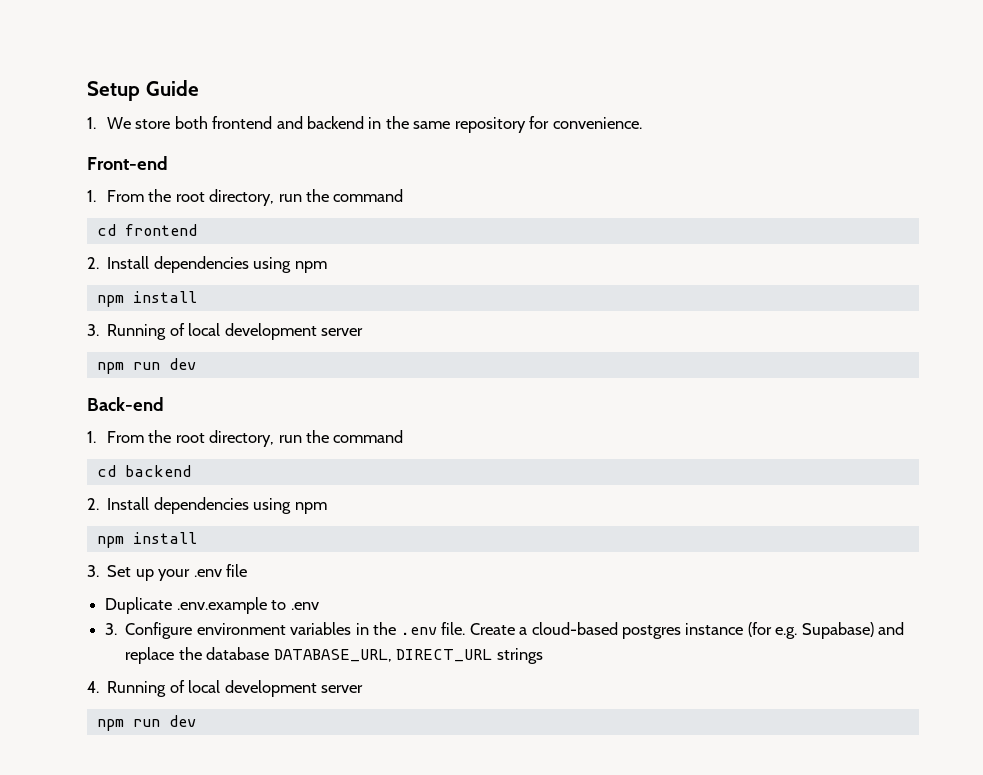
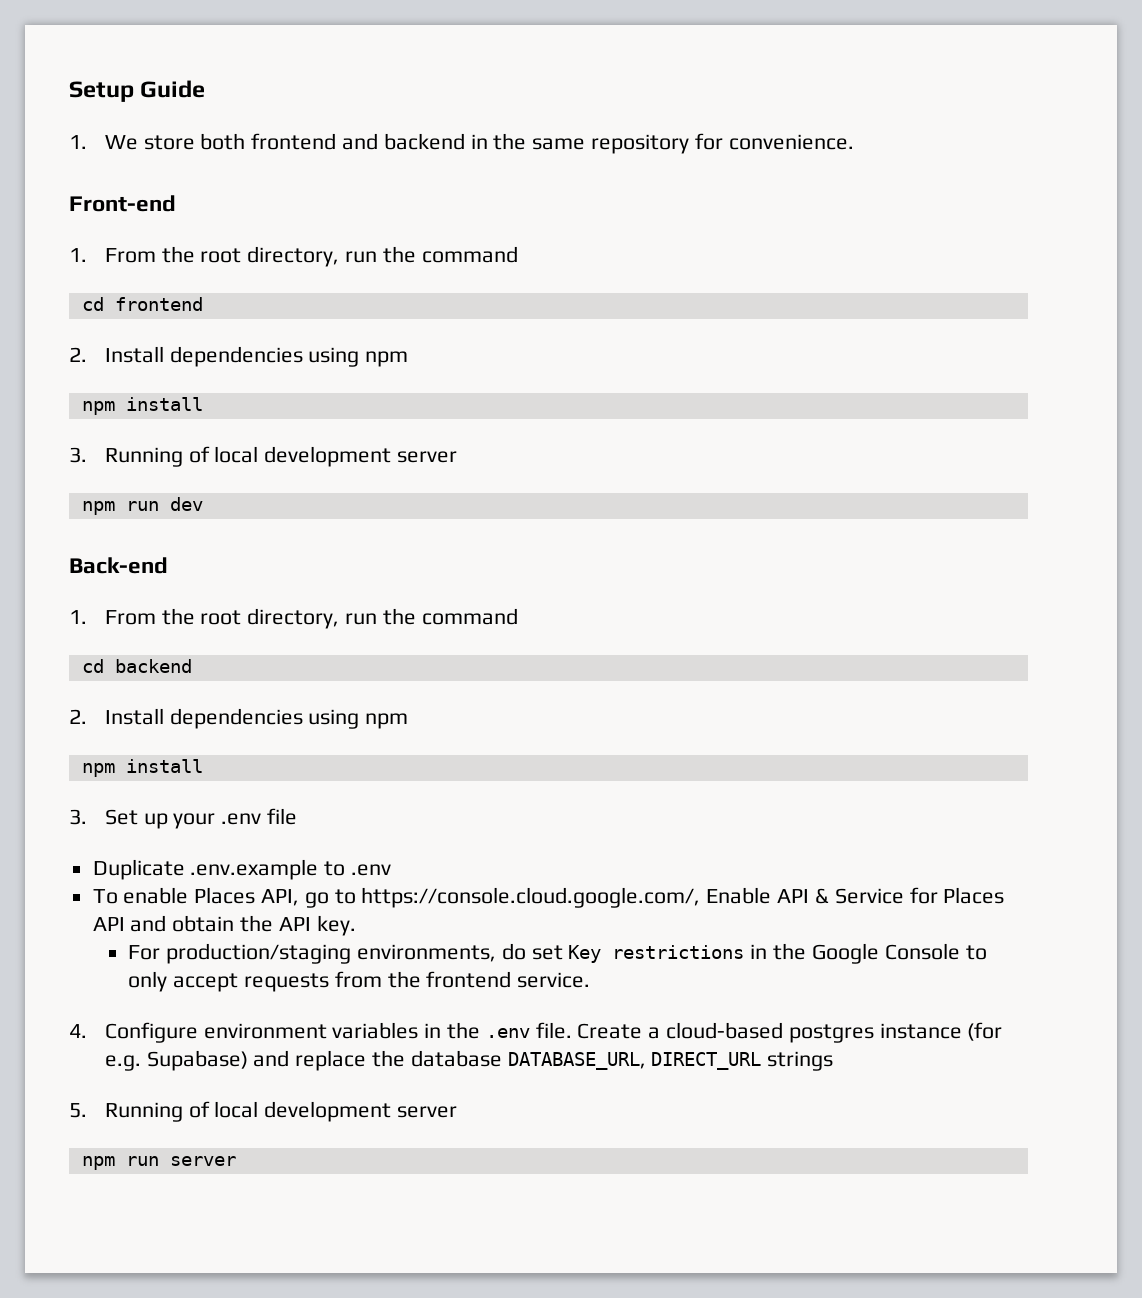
[105,623,118,635] 3. -> [92,887,1005,908] [92,915,356,936] [128,943,987,964] [128,971,591,992] [69,1024,87,1038] To enable Places API, go to https://console.cloud.google.com/, Enable API & Service for Places API and obtain the API key. // For production/staging environments, do set Key restrictions in the Google Console to only accept requests from the frontend service. // 4.
[87,680,364,697] [96,715,196,731] 4. Running of local development server // npm run dev -> [69,1101,458,1122] [81,1156,236,1170] 5. Running of local development server // npm run server

